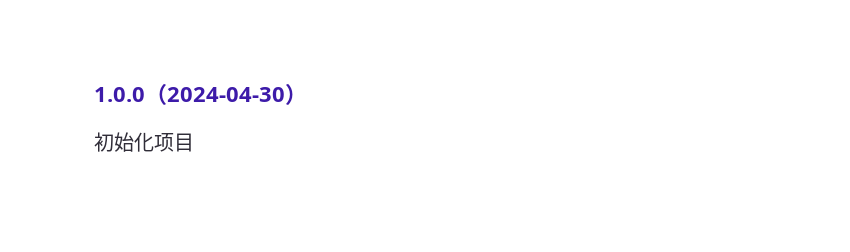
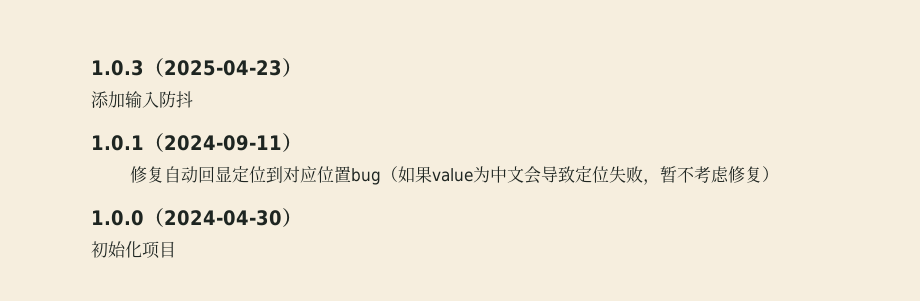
(94, 94) none -> [91,58,302,77] [91,91,193,108] [91,133,302,152] [129,166,779,185] 1.0.3（2025-04-23） // 添加输入防抖 // 1.0.1（2024-09-11） // 修复自动回显定位到对应位置bug（如果value为中文会导致定位失败，暂不考虑修复） //

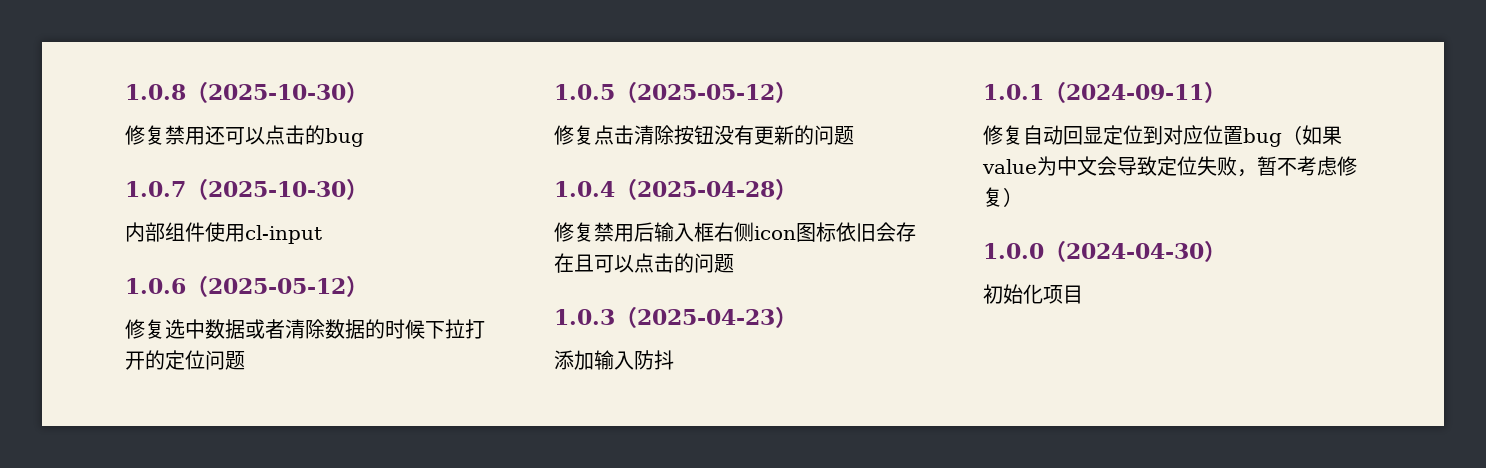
(91, 68) none -> [125,81,368,103] [125,125,364,147] [125,178,368,200] [125,222,322,244] [125,275,368,297] [125,319,485,339] [125,350,245,370] [554,81,797,103] [554,125,854,145] [554,178,797,200] [554,222,916,242] [554,253,734,273] 1.0.8（2025-10-30） // 修复禁用还可以点击的bug // 1.0.7（2025-10-30） // 内部组件使用cl-input // 1.0.6（2025-05-12） // 修复选中数据或者清除数据的时候下拉打开的定位问题 // 1.0.5（2025-05-12） // 修复点击清除按钮没有更新的问题 // 1.0.4（2025-04-28） // 修复禁用后输入框右侧icon图标依旧会存在且可以点击的问题 //

